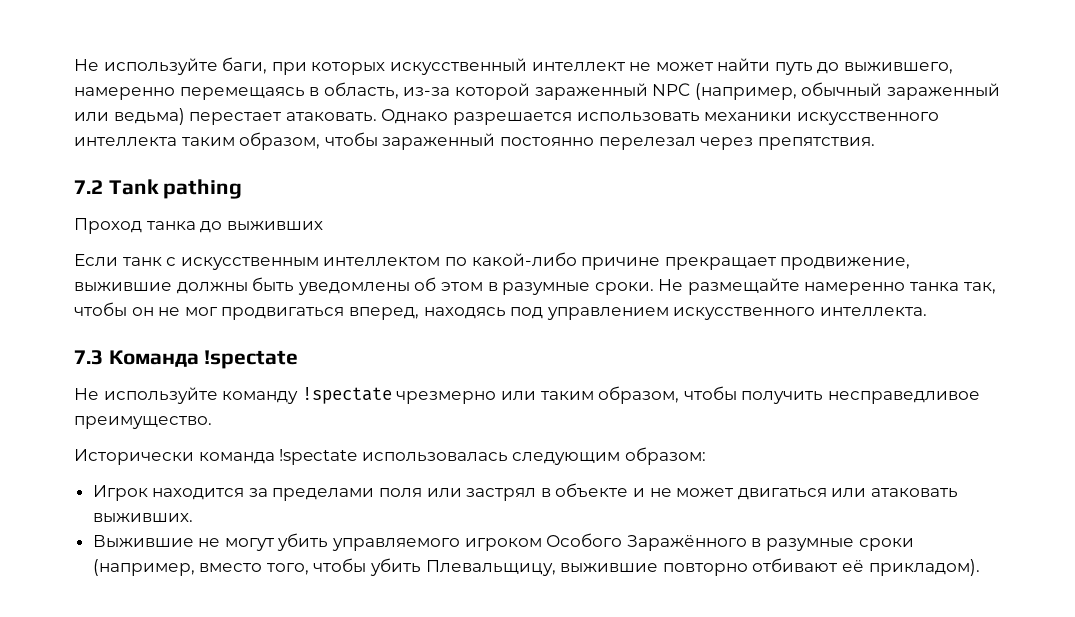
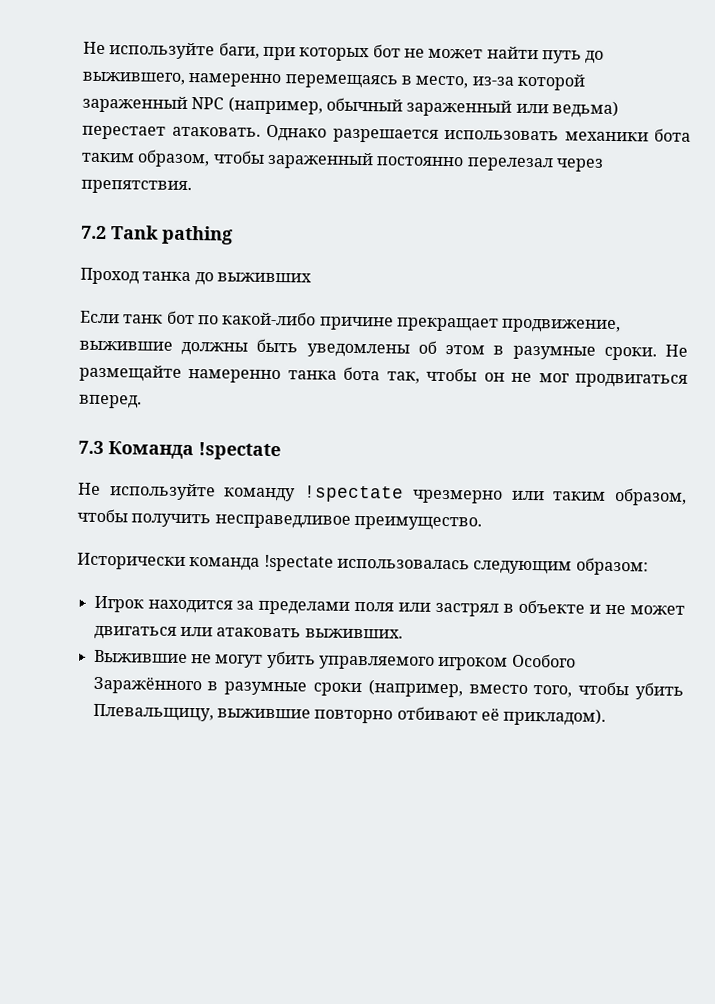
[389,58,625,75] искусственный интеллект -> [372,44,401,58] бот
[323,82,399,99] область, -> [415,75,469,89] место,
[796,112,939,125] [74,137,177,146] искусственного интеллекта -> [654,128,691,142] бота
[166,257,441,270] с искусственным интеллектом -> [166,310,195,325] бот
(960, 286) none -> [343,366,381,381] бота
[348,307,927,320] вперед, находясь под управлением искусственного интеллекта. -> [79,394,142,409] вперед.

